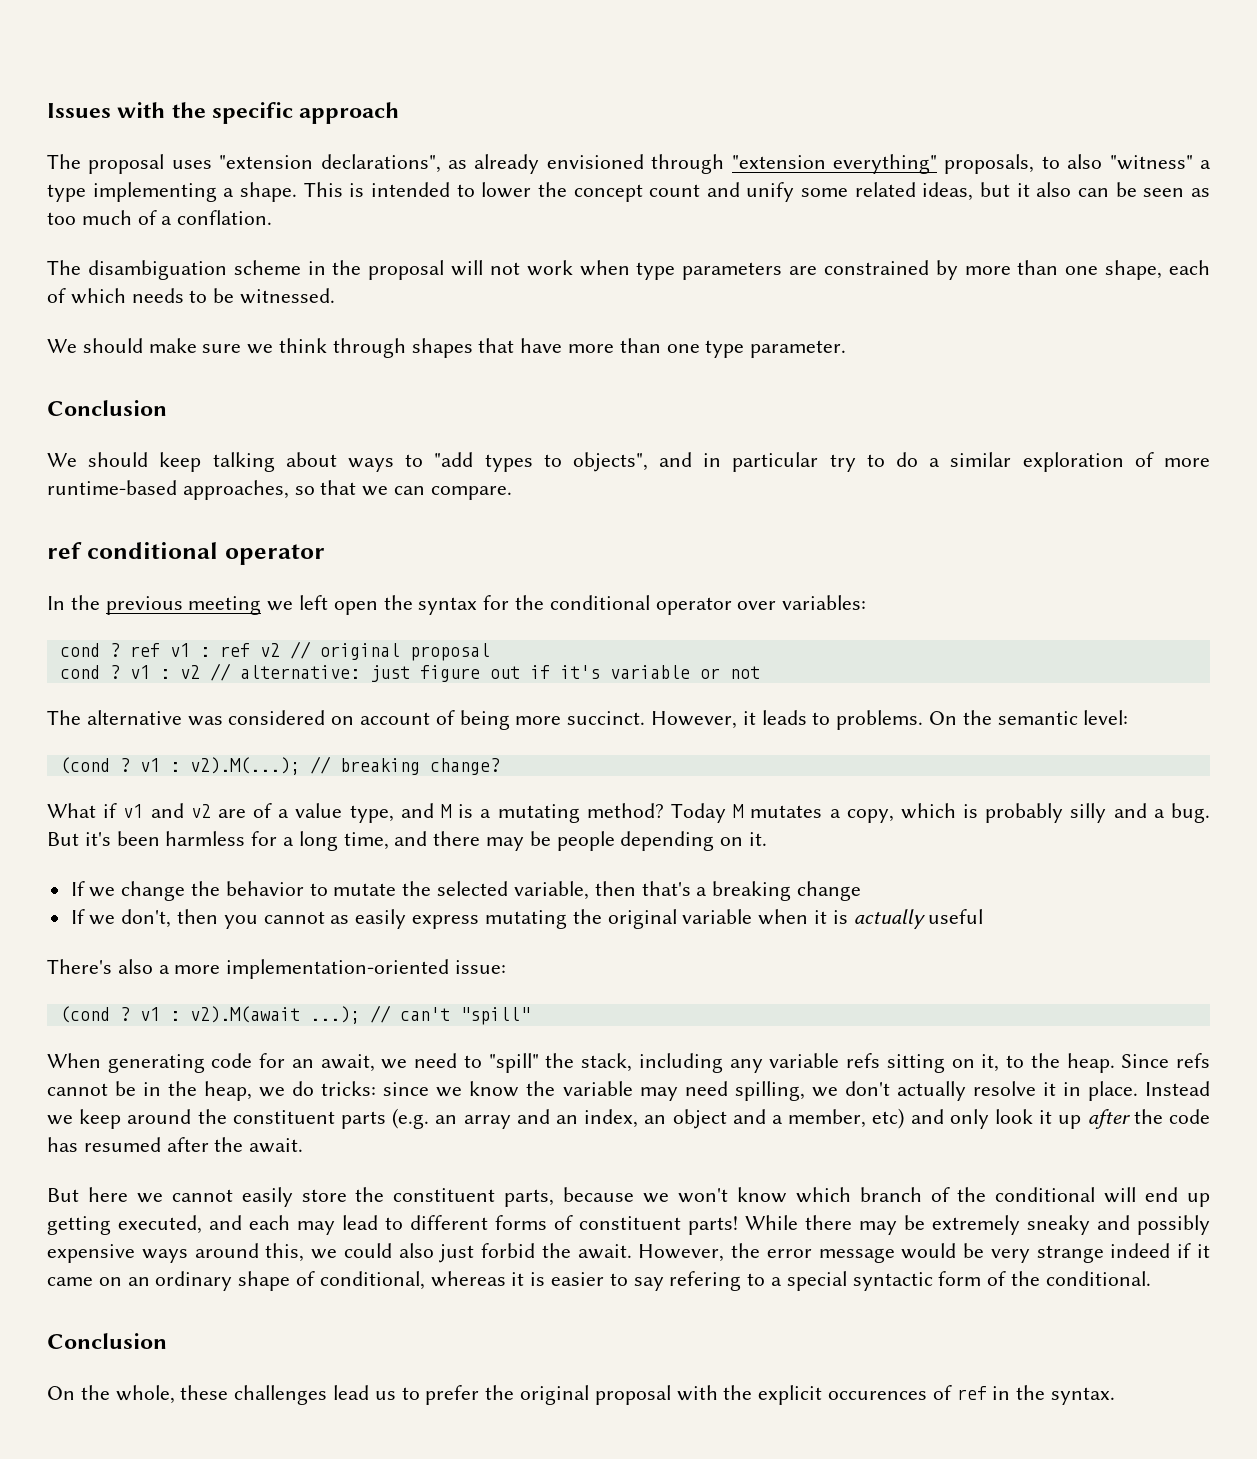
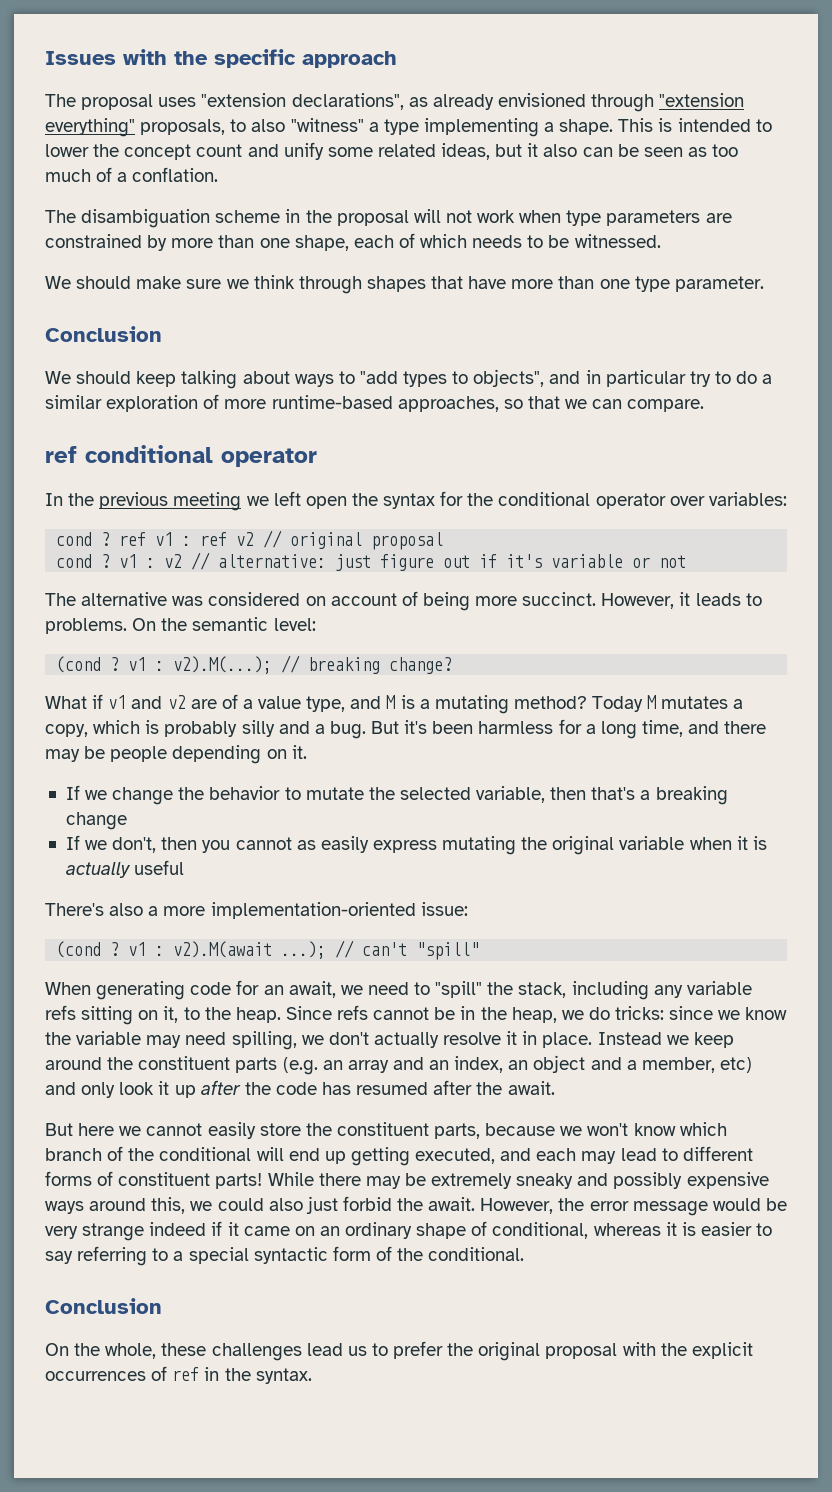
[669,1271,742,1291] refering -> [77,1246,148,1266] referring
[828,1391,928,1400] occurences -> [45,1371,146,1381] occurrences

